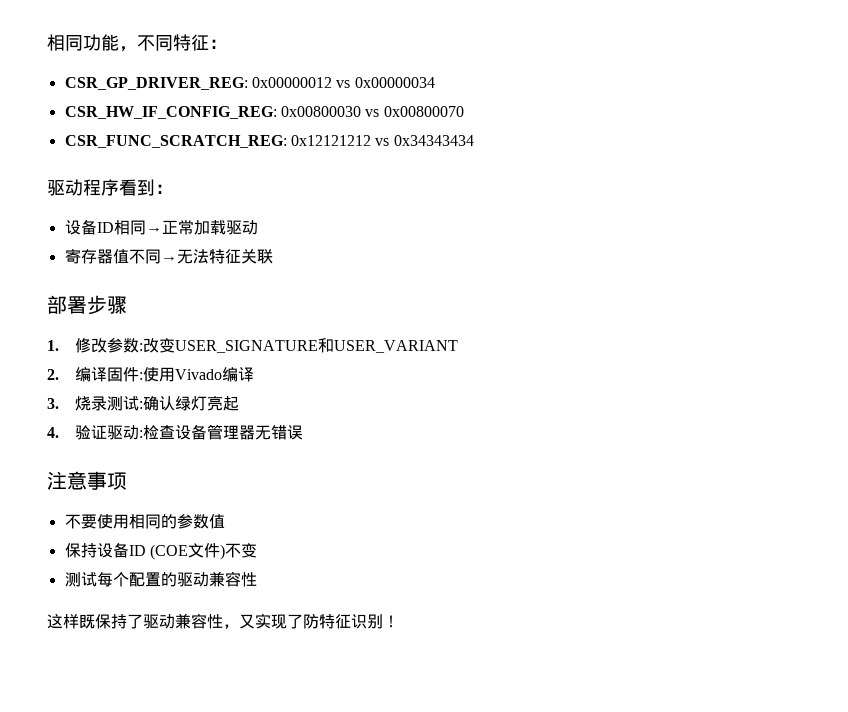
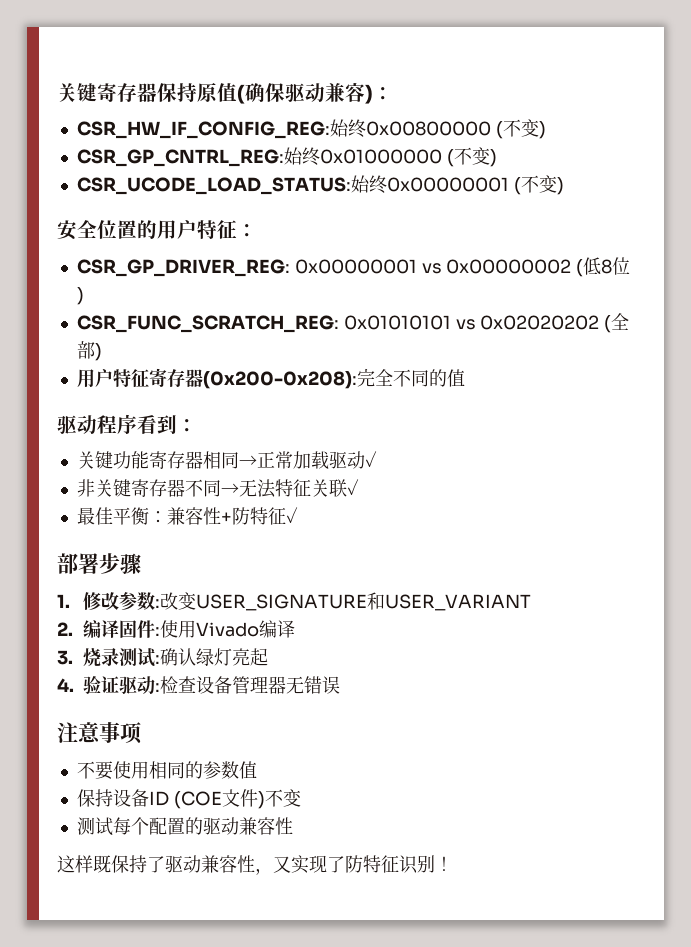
[47,34,227,52] [64,77,435,90] [64,106,464,119] [64,135,474,148] 相同功能，不同特征： // CSR_GP_DRIVER_REG: 0x00000012 vs 0x00000034 // CSR_HW_IF_CONFIG_REG: 0x00800030 vs 0x00800070 // CSR_FUNC_SCRATCH_REG: 0x12121212 vs 0x34343434 -> [57,82,393,104] [76,119,546,139] [76,147,497,167] [76,175,564,195] [57,220,257,240] [76,257,631,277] [76,287,84,305] [76,313,630,333] [76,341,102,361] [76,368,465,389] 关键寄存器保持原值(确保驱动兼容)： // CSR_HW_IF_CONFIG_REG:始终0x00800000 (不变) // CSR_GP_CNTRL_REG:始终0x01000000 (不变) // CSR_UCODE_LOAD_STATUS:始终0x00000001 (不变) // 安全位置的用户特征： // CSR_GP_DRIVER_REG: 0x00000001 vs 0x00000002 (低8位) // CSR_FUNC_SCRATCH_REG: 0x01010101 vs 0x02020202 (全部) // 用户特征寄存器(0x200-0x208):完全不同的值
[64,219,114,235] 设备ID -> [76,451,203,469] 关键功能寄存器
[64,248,129,264] // 寄存器值 -> [364,451,377,467] [76,479,185,497] ✓ // 非关键寄存器
(273, 256) none -> [346,479,359,495] [76,507,298,525] ✓ // 最佳平衡：兼容性+防特征✓

